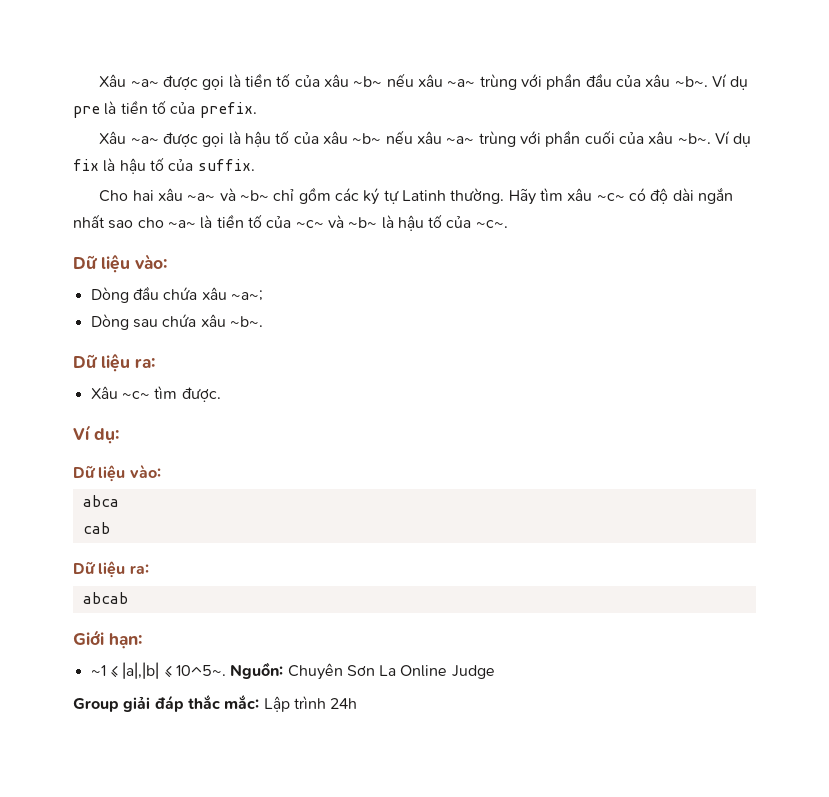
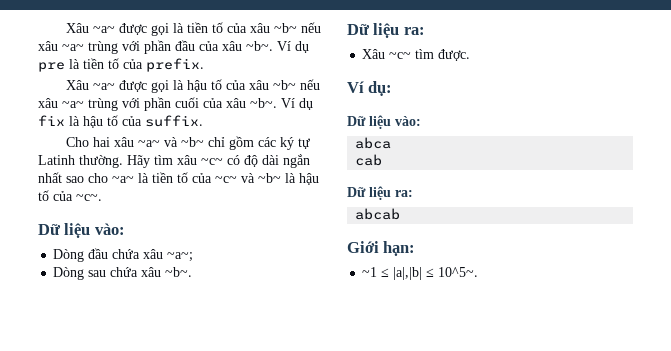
[230,662,495,680] [73,694,358,712] Nguồn: Chuyên Sơn La Online Judge // Group giải đáp thắc mắc: Lập trình 24h -> (479, 272) none

